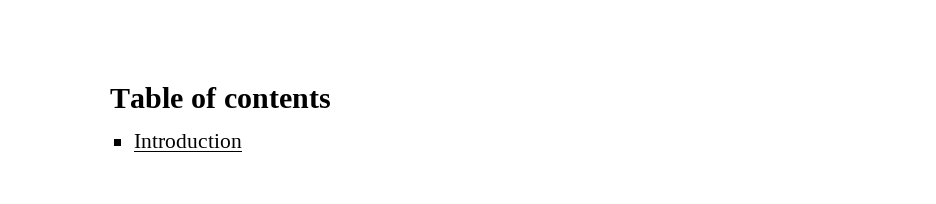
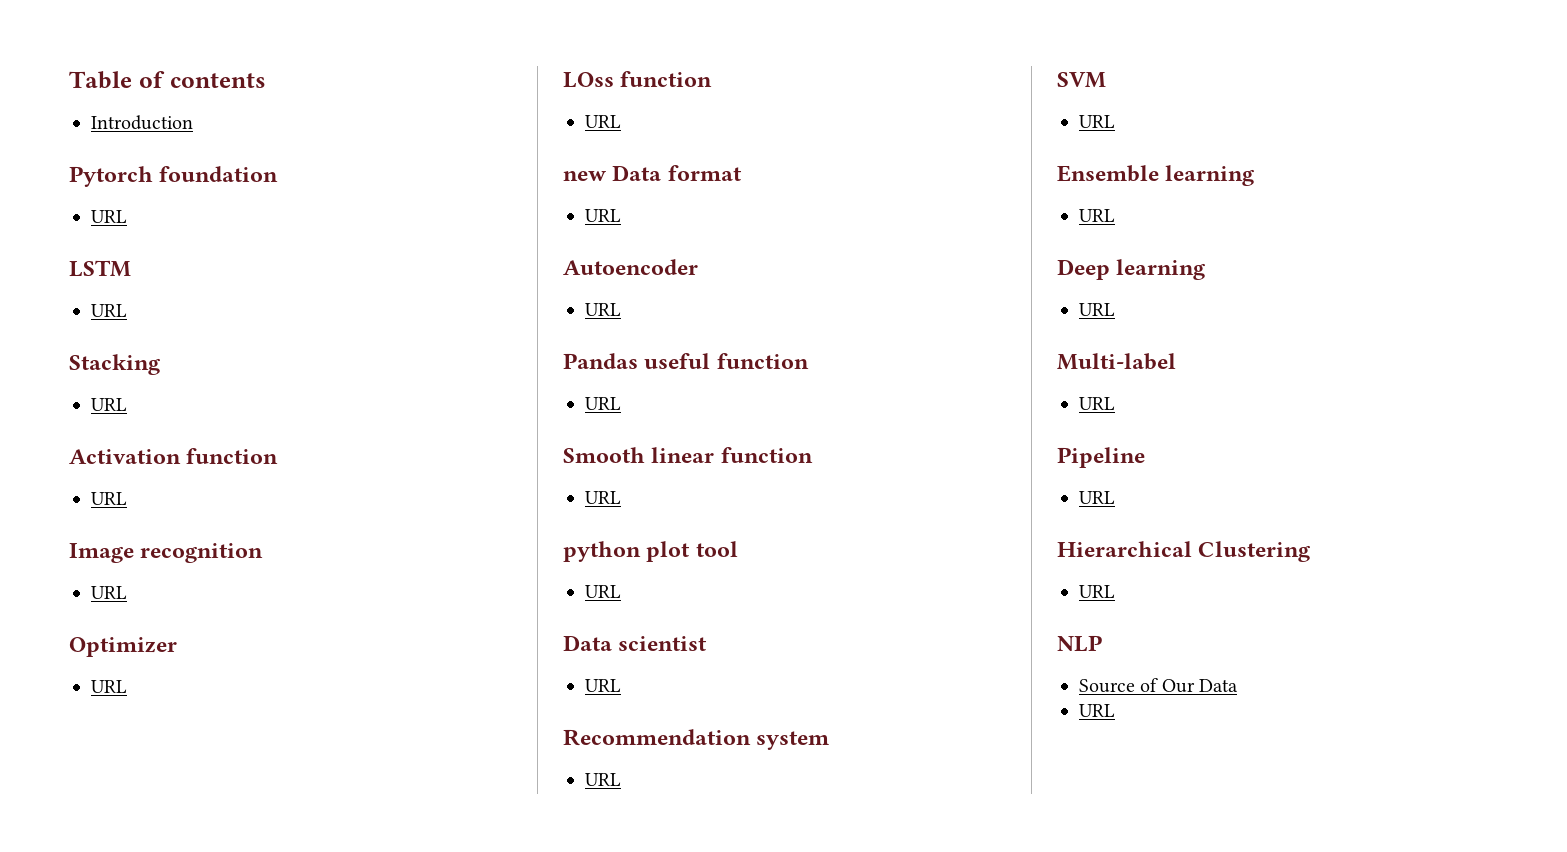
(242, 141) none -> [69,166,279,187] [91,210,127,223] [69,260,131,277] [91,304,127,317] [69,354,160,375] [91,398,127,411] [69,448,279,464] [91,492,127,505] [69,543,264,563] [91,586,127,599] [69,637,177,657] [91,680,127,693] [563,71,713,88] [585,115,621,128] [563,165,742,181] [585,209,621,222] [563,259,698,275] [585,303,621,316] [563,353,809,369] [585,397,621,410] [563,447,813,463] [585,491,621,504] [563,541,738,562] [585,585,621,598] [563,635,708,651] [585,679,621,692] [563,729,830,750] [585,773,621,786] [1057,72,1106,88] [1079,115,1115,128] [1057,165,1255,186] [1079,209,1115,222] [1057,259,1206,280] [1079,303,1115,316] [1057,353,1176,370] [1079,397,1115,410] [1057,447,1145,468] [1079,491,1115,504] [1057,541,1311,562] [1079,585,1115,598] [1057,635,1102,652] [1079,678,1239,693] [1079,704,1115,717] // Pytorch foundation // URL // LSTM // URL // Stacking // URL // Activation function // URL // Image recognition // URL // Optimizer // URL // LOss function // URL // new Data format // URL // Autoencoder // URL // Pandas useful function // URL // Smooth linear function // URL // python plot tool // URL // Data scientist // URL // Recommendation system // URL // SVM // URL // Ensemble learning // URL // Deep learning // URL // Multi-label // URL // Pipeline // URL // Hierarchical Clustering // URL // NLP // Source of Our Data // URL

